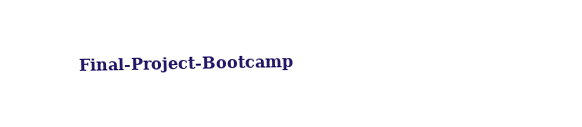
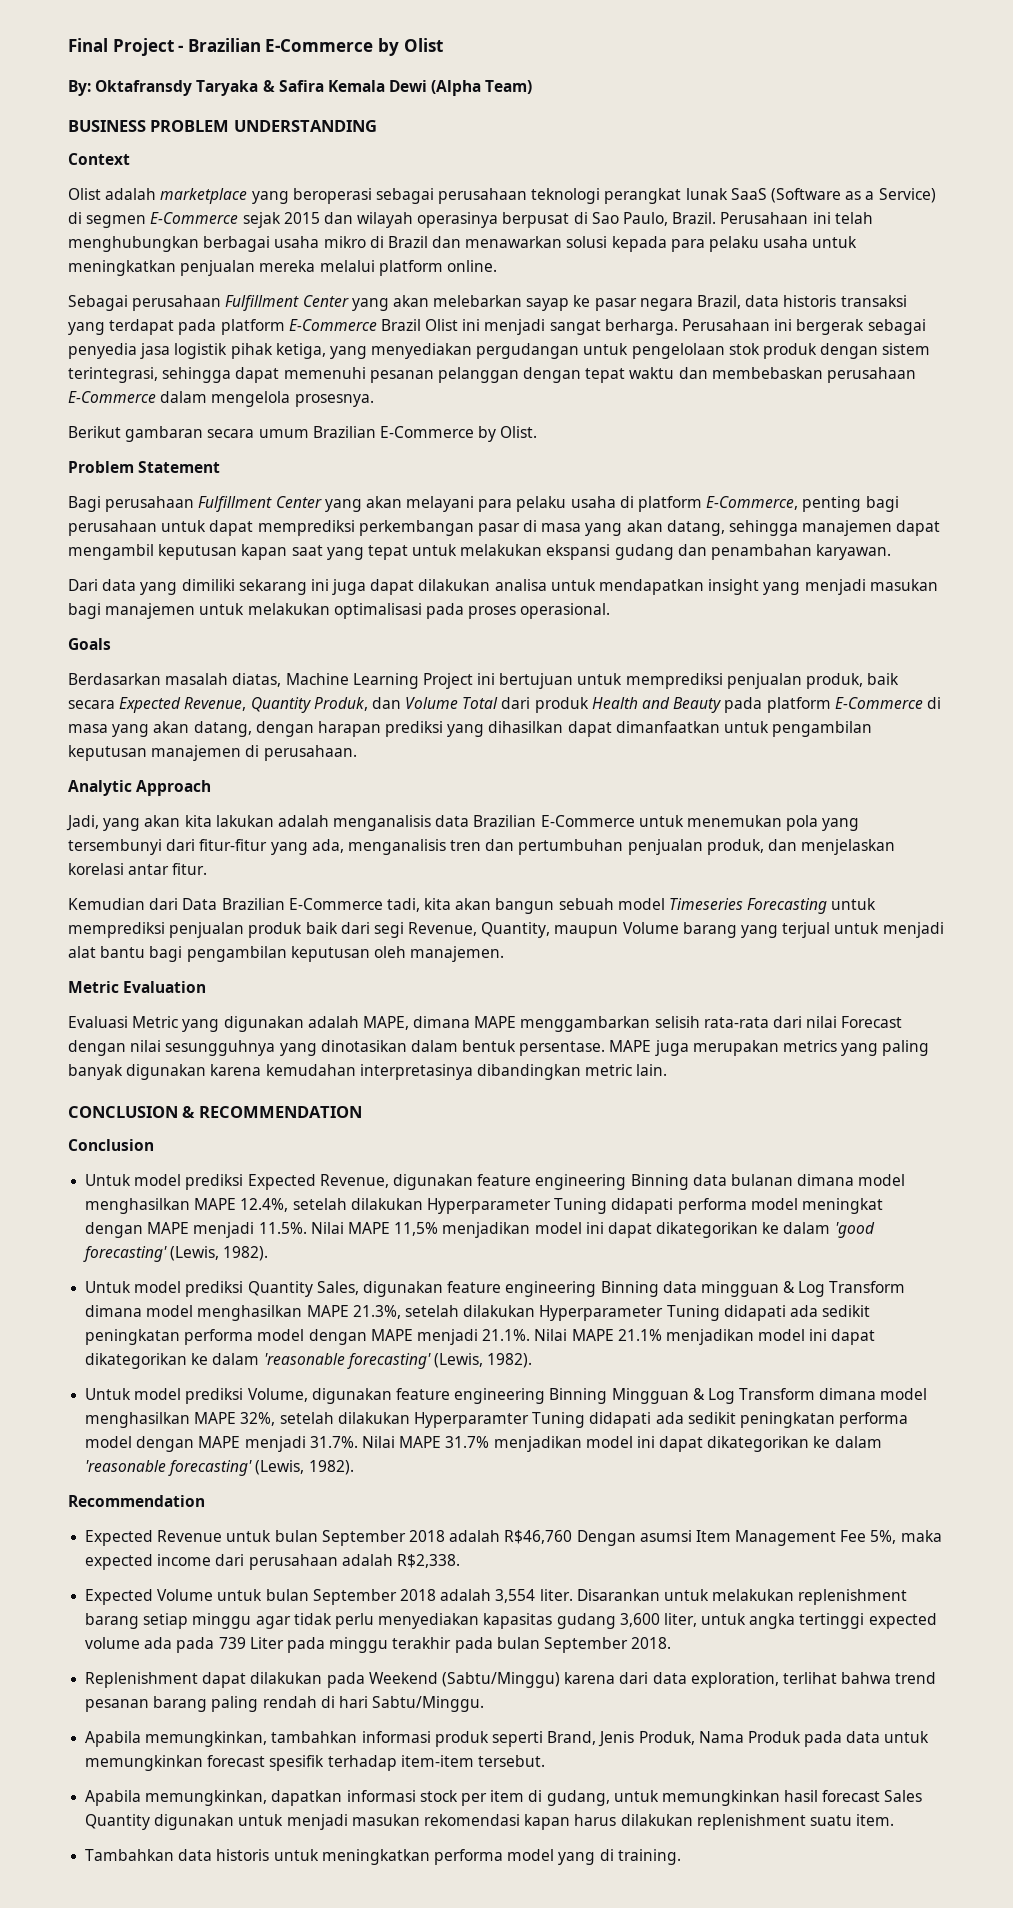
[78,54,294,74] Final-Project-Bootcamp -> [68,38,443,56] [68,80,533,96] [68,120,377,132] [68,153,130,165] [68,188,936,204] [68,212,873,228] [68,236,858,252] [68,260,497,276] [68,295,907,311] [68,319,926,335] [68,343,931,359] [68,367,917,383] [68,391,374,407] [68,426,538,442] [68,461,221,473] [68,496,899,512] [68,520,941,536] [68,544,892,560] [68,579,938,595] [68,603,611,619] [68,638,111,650] [68,673,900,689] [68,697,941,713] [68,721,873,737] [68,745,357,761] [68,780,212,796] [66,815,860,831] [68,839,896,855] [68,863,208,875] [68,898,877,914] [68,922,944,938] [68,946,505,962] [68,981,207,993] [68,1016,903,1032] [68,1040,930,1056] [68,1064,668,1080] [68,1106,362,1118] [68,1139,154,1151] [85,1174,906,1190] [85,1198,883,1214] [85,1222,875,1238] [83,1246,269,1262] [85,1281,906,1297] [85,1305,871,1321] [85,1329,876,1345] [85,1353,533,1369] [85,1388,928,1404] [85,1412,909,1428] [85,1436,882,1452] [85,1460,354,1476] [68,1495,205,1507] [85,1530,942,1546] [85,1554,460,1570] [85,1589,908,1605] [85,1613,937,1629] [85,1637,672,1653] [85,1672,937,1688] [85,1696,485,1712] [85,1731,930,1747] [85,1755,545,1771] [85,1790,923,1806] [85,1814,895,1830] [85,1849,681,1865] Final Project - Brazilian E-Commerce by Olist // By: Oktafransdy Taryaka & Safira Kemala Dewi (Alpha Team) // BUSINESS PROBLEM UNDERSTANDING // Context // Olist adalah marketplace yang beroperasi sebagai perusahaan teknologi perangkat lunak SaaS (Software as a Service) di segmen E-Commerce sejak 2015 dan wilayah operasinya berpusat di Sao Paulo, Brazil. Perusahaan ini telah menghubungkan berbagai usaha mikro di Brazil dan menawarkan solusi kepada para pelaku usaha untuk meningkatkan penjualan mereka melalui platform online. // Sebagai perusahaan Fulfillment Center yang akan melebarkan sayap ke pasar negara Brazil, data historis transaksi yang terdapat pada platform E-Commerce Brazil Olist ini menjadi sangat berharga. Perusahaan ini bergerak sebagai penyedia jasa logistik pihak ketiga, yang menyediakan pergudangan untuk pengelolaan stok produk dengan sistem terintegrasi, sehingga dapat memenuhi pesanan pelanggan dengan tepat waktu dan membebaskan perusahaan E-Commerce dalam mengelola prosesnya. // Berikut gambaran secara umum Brazilian E-Commerce by Olist. // Problem Statement // Bagi perusahaan Fulfillment Center yang akan melayani para pelaku usaha di platform E-Commerce, penting bagi perusahaan untuk dapat memprediksi perkembangan pasar di masa yang akan datang, sehingga manajemen dapat mengambil keputusan kapan saat yang tepat untuk melakukan ekspansi gudang dan penambahan karyawan. // Dari data yang dimiliki sekarang ini juga dapat dilakukan analisa untuk mendapatkan insight yang menjadi masukan bagi manajemen untuk melakukan optimalisasi pada proses operasional. // Goals // Berdasarkan masalah diatas, Machine Learning Project ini bertujuan untuk memprediksi penjualan produk, baik secara Expected Revenue, Quantity Produk, dan Volume Total dari produk Health and Beauty pada platform E-Commerce di masa yang akan datang, dengan harapan prediksi yang dihasilkan dapat dimanfaatkan untuk pengambilan keputusan manajemen di perusahaan. // Analytic Approach // Jadi, yang akan kita lakukan adalah menganalisis data Brazilian E-Commerce untuk menemukan pola yang tersembunyi dari fitur-fitur yang ada, menganalisis tren dan pertumbuhan penjualan produk, dan menjelaskan korelasi antar fitur. // Kemudian dari Data Brazilian E-Commerce tadi, kita akan bangun sebuah model Timeseries Forecasting untuk memprediksi penjualan produk baik dari segi Revenue, Quantity, maupun Volume barang yang terjual untuk menjadi alat bantu bagi pengambilan keputusan oleh manajemen. // Metric Evaluation // Evaluasi Metric yang digunakan adalah MAPE, dimana MAPE menggambarkan selisih rata-rata dari nilai Forecast dengan nilai sesungguhnya yang dinotasikan dalam bentuk persentase. MAPE juga merupakan metrics yang paling banyak digunakan karena kemudahan interpretasinya dibandingkan metric lain. // CONCLUSION & RECOMMENDATION // Conclusion // Untuk model prediksi Expected Revenue, digunakan feature engineering Binning data bulanan dimana model menghasilkan MAPE 12.4%, setelah dilakukan Hyperparameter Tuning didapati performa model meningkat dengan MAPE menjadi 11.5%. Nilai MAPE 11,5% menjadikan model ini dapat dikategorikan ke dalam 'good forecasting' (Lewis, 1982). // Untuk model prediksi Quantity Sales, digunakan feature engineering Binning data mingguan & Log Transform dimana model menghasilkan MAPE 21.3%, setelah dilakukan Hyperparameter Tuning didapati ada sedikit peningkatan performa model dengan MAPE menjadi 21.1%. Nilai MAPE 21.1% menjadikan model ini dapat dikategorikan ke dalam 'reasonable forecasting' (Lewis, 1982). // Untuk model prediksi Volume, digunakan feature engineering Binning Mingguan & Log Transform dimana model menghasilkan MAPE 32%, setelah dilakukan Hyperparamter Tuning didapati ada sedikit peningkatan performa model dengan MAPE menjadi 31.7%. Nilai MAPE 31.7% menjadikan model ini dapat dikategorikan ke dalam 'reasonable forecasting' (Lewis, 1982). // Recommendation // Expected Revenue untuk bulan September 2018 adalah R$46,760 Dengan asumsi Item Management Fee 5%, maka expected income dari perusahaan adalah R$2,338. // Expected Volume untuk bulan September 2018 adalah 3,554 liter. Disarankan untuk melakukan replenishment barang setiap minggu agar tidak perlu menyediakan kapasitas gudang 3,600 liter, untuk angka tertinggi expected volume ada pada 739 Liter pada minggu terakhir pada bulan September 2018. // Replenishment dapat dilakukan pada Weekend (Sabtu/Minggu) karena dari data exploration, terlihat bahwa trend pesanan barang paling rendah di hari Sabtu/Minggu. // Apabila memungkinkan, tambahkan informasi produk seperti Brand, Jenis Produk, Nama Produk pada data untuk memungkinkan forecast spesifik terhadap item-item tersebut. // Apabila memungkinkan, dapatkan informasi stock per item di gudang, untuk memungkinkan hasil forecast Sales Quantity digunakan untuk menjadi masukan rekomendasi kapan harus dilakukan replenishment suatu item. // Tambahkan data historis untuk meningkatkan performa model yang di training.

